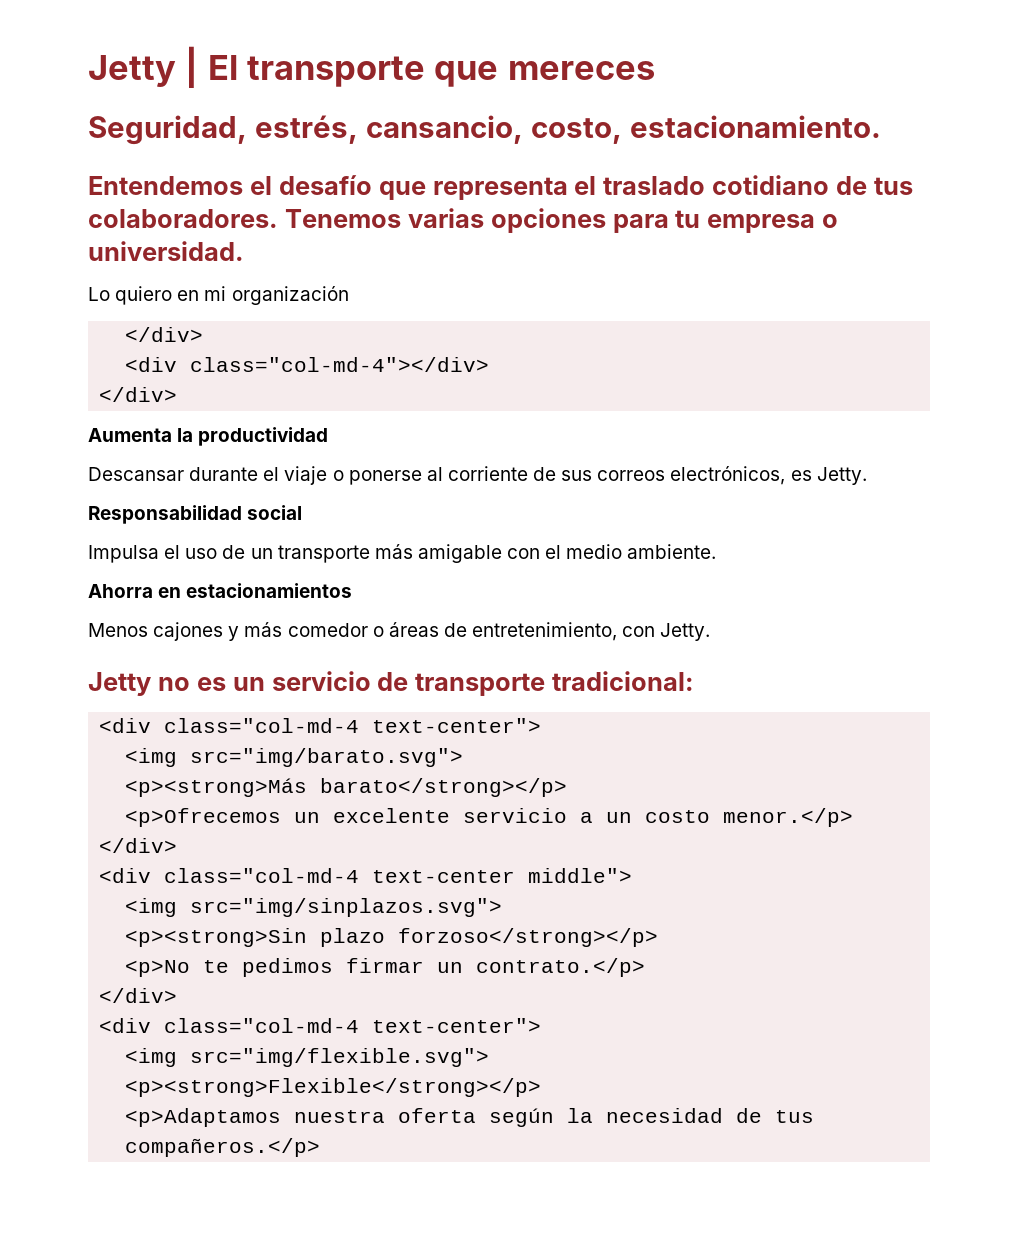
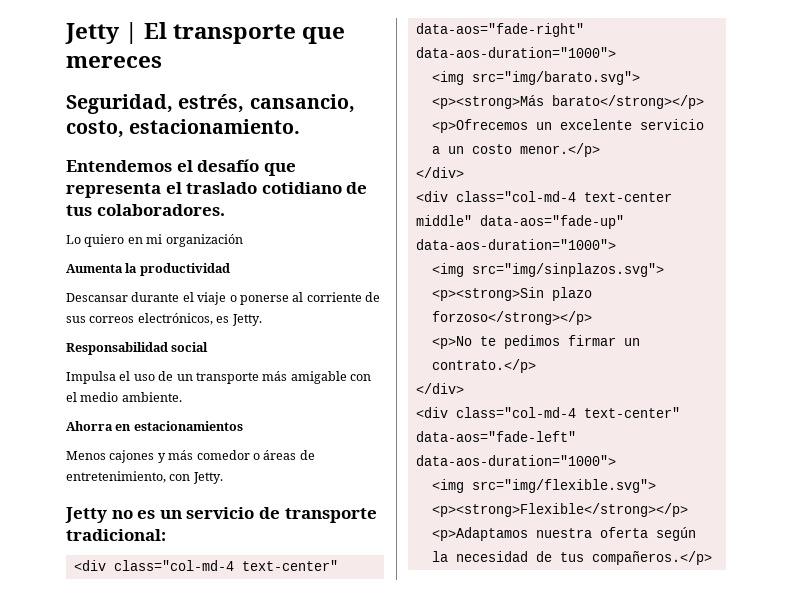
[284,208,839,233] [88,241,244,261] Tenemos varias opciones para tu empresa o universidad. -> (225, 210) none
[125,327,204,342] [125,357,490,372] [99,387,178,402] // </div> // <div class="col-md-4"></div> // </div> -> (243, 240) none
[372,718,542,733] text-center"> -> [241,560,338,571] [415,23,584,37] [415,47,616,58] text-center" data-aos="fade-right" data-aos-duration="1000">
[528,868,633,883] middle"> -> [415,215,624,229] [415,239,616,250] middle" data-aos="fade-up" data-aos-duration="1000">
[372,1018,542,1033] text-center"> -> [583,407,680,418] [415,431,576,442] [415,455,616,466] text-center" data-aos="fade-left" data-aos-duration="1000">

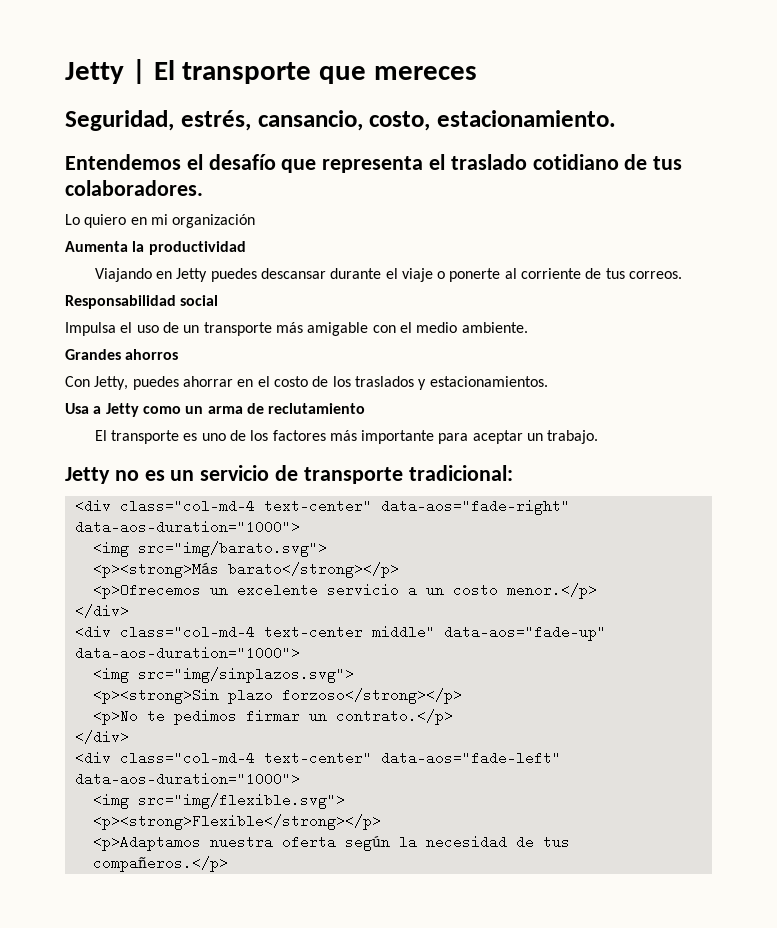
[66,293,128,302] Descansar -> [94,268,326,282] Viajando en Jetty puedes descansar
[239,295,289,305] ponerse -> [449,268,501,282] ponerte
[66,313,262,326] sus correos electrónicos, es Jetty. -> [605,268,683,279] tus correos.
[66,421,243,431] [66,450,315,463] [66,471,223,484] Ahorra en estacionamientos // Menos cajones y más comedor o áreas de entretenimiento, con Jetty. -> [65,349,179,360] [65,376,548,390] [65,403,366,417] [94,430,599,444] Grandes ahorros // Con Jetty, puedes ahorrar en el costo de los traslados y estacionamientos. // Usa a Jetty como un arma de reclutamiento // El transporte es uno de los factores más importante para aceptar un trabajo.

